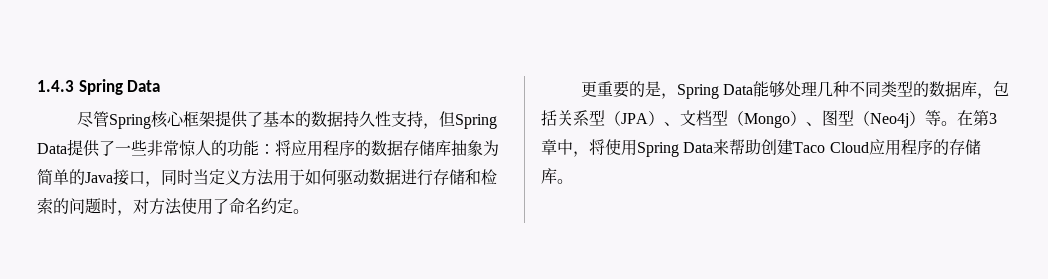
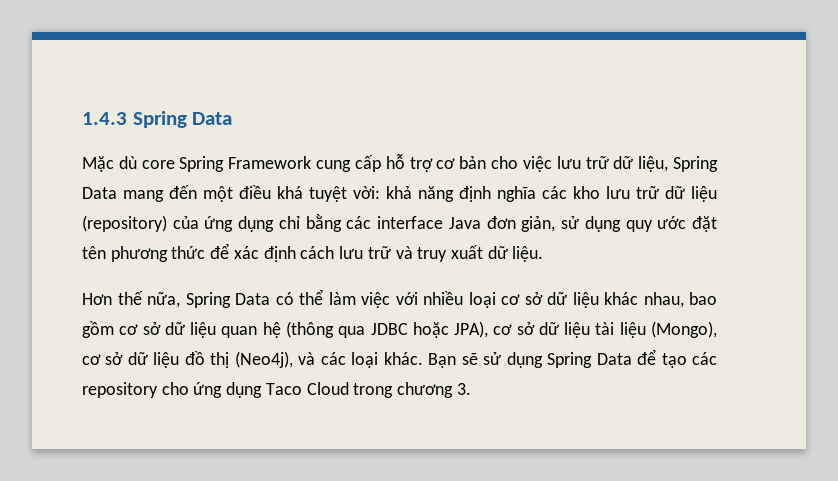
[76,110,497,129] [37,139,499,157] [37,169,497,187] [37,197,309,216] [580,81,1010,99] [541,110,997,128] [541,139,981,157] [541,168,573,184] 尽管Spring核心框架提供了基本的数据持久性支持，但Spring Data提供了一些非常惊人的功能：将应用程序的数据存储库抽象为简单的Java接口，同时当定义方法用于如何驱动数据进行存储和检索的问题时，对方法使用了命名约定。 // 更重要的是，Spring Data能够处理几种不同类型的数据库，包括关系型（JPA）、文档型（Mongo）、图型（Neo4j）等。在第3章中，将使用Spring Data来帮助创建Taco Cloud应用程序的存储库。 -> [82,154,719,172] [82,185,717,202] [82,214,718,232] [82,243,544,262] [82,289,717,308] [82,321,717,338] [82,349,718,368] [82,382,471,398] Mặc dù core Spring Framework cung cấp hỗ trợ cơ bản cho việc lưu trữ dữ liệu, Spring Data mang đến một điều khá tuyệt vời: khả năng định nghĩa các kho lưu trữ dữ liệu (repository) của ứng dụng chỉ bằng các interface Java đơn giản, sử dụng quy ước đặt tên phương thức để xác định cách lưu trữ và truy xuất dữ liệu. // Hơn thế nữa, Spring Data có thể làm việc với nhiều loại cơ sở dữ liệu khác nhau, bao gồm cơ sở dữ liệu quan hệ (thông qua JDBC hoặc JPA), cơ sở dữ liệu tài liệu (Mongo), cơ sở dữ liệu đồ thị (Neo4j), và các loại khác. Bạn sẽ sử dụng Spring Data để tạo các repository cho ứng dụng Taco Cloud trong chương 3.

